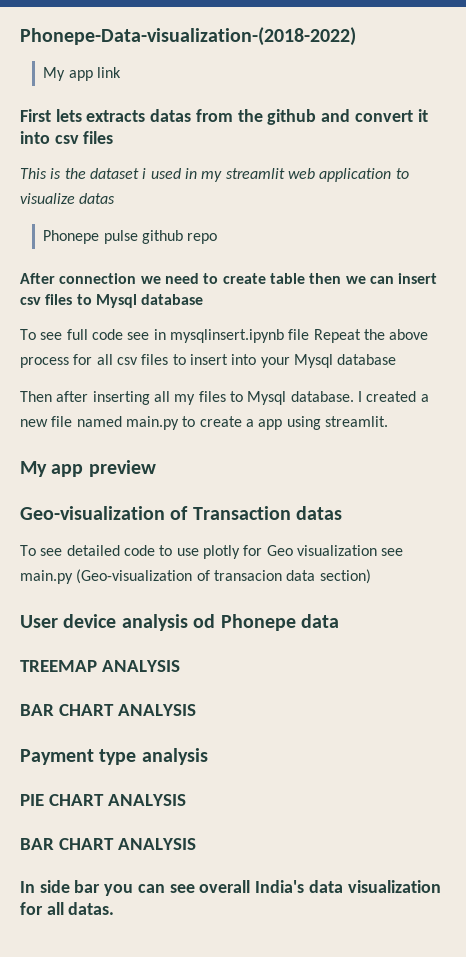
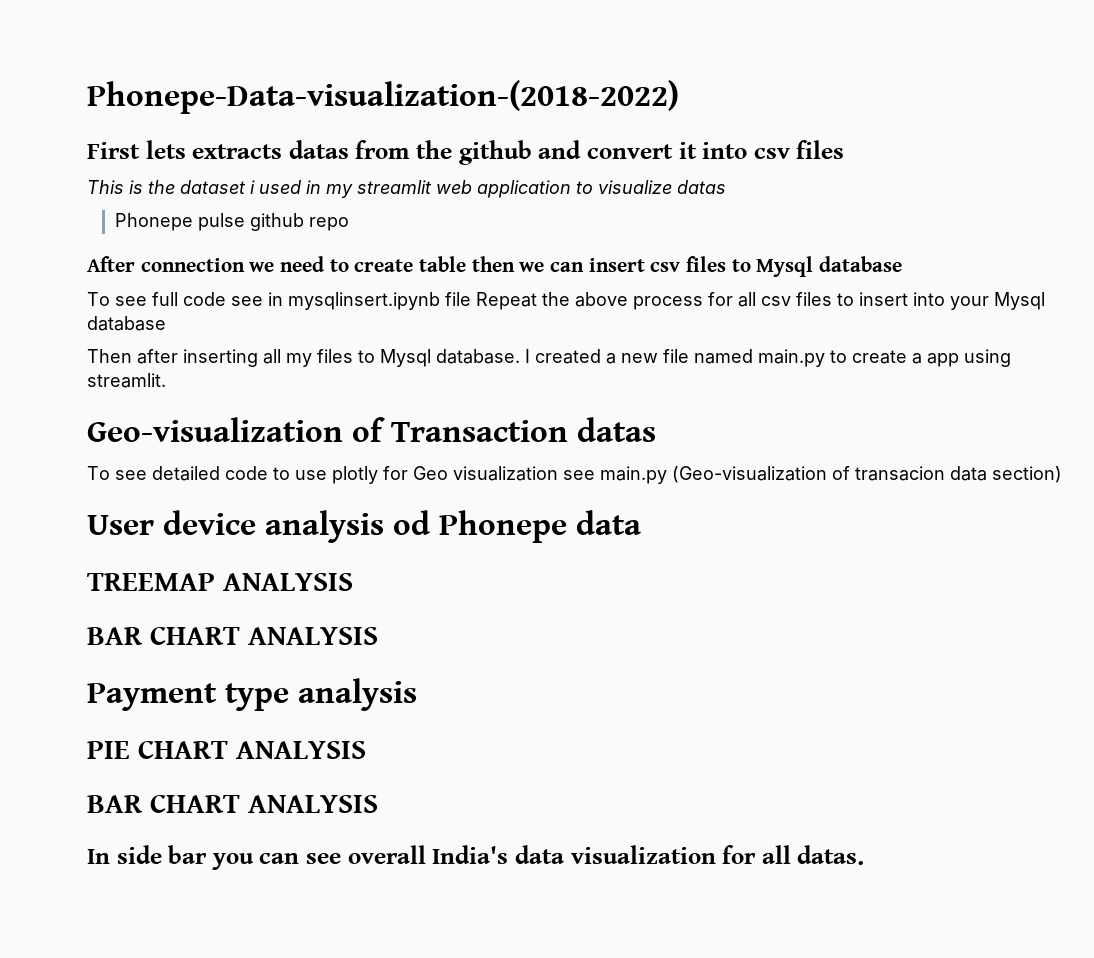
[43,67,122,81] // My app link -> (679, 97) none
[20,460,156,477] // My app preview -> (166, 380) none

